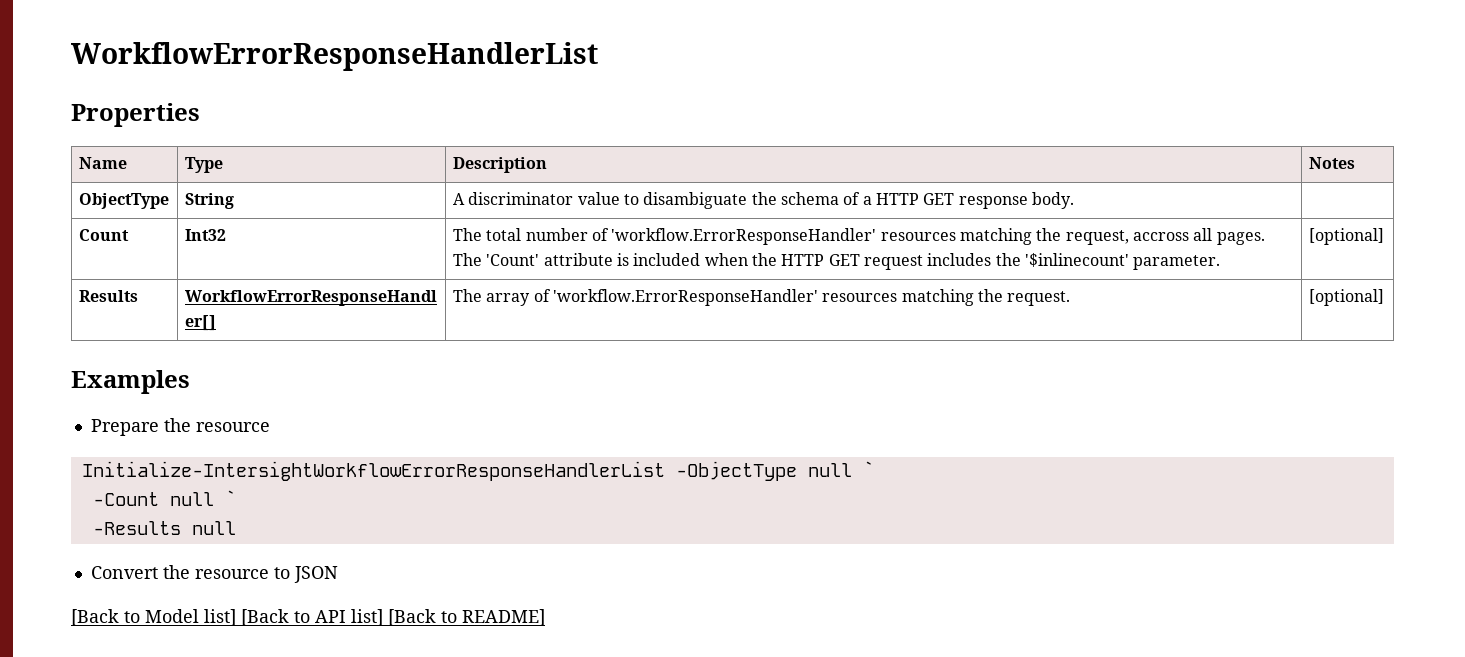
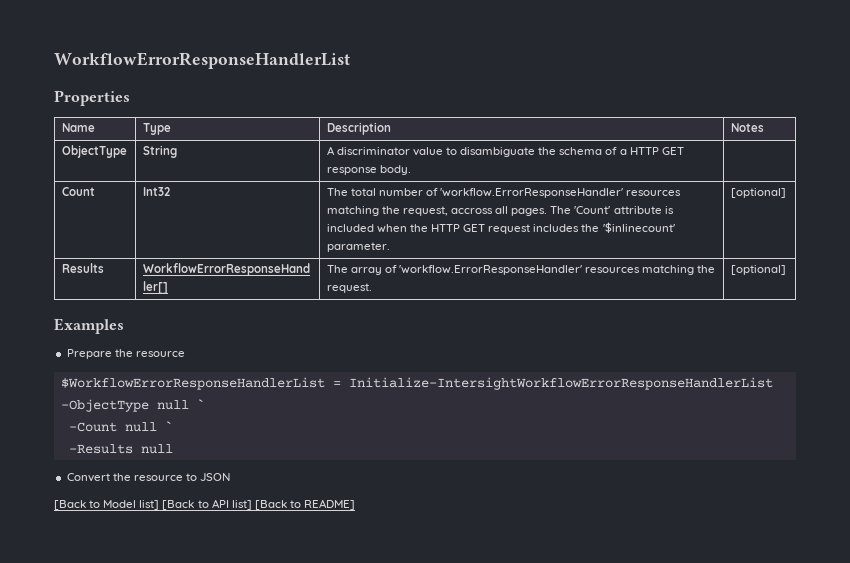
(270, 427) none -> [60,377,341,390] $WorkflowErrorResponseHandlerList =

